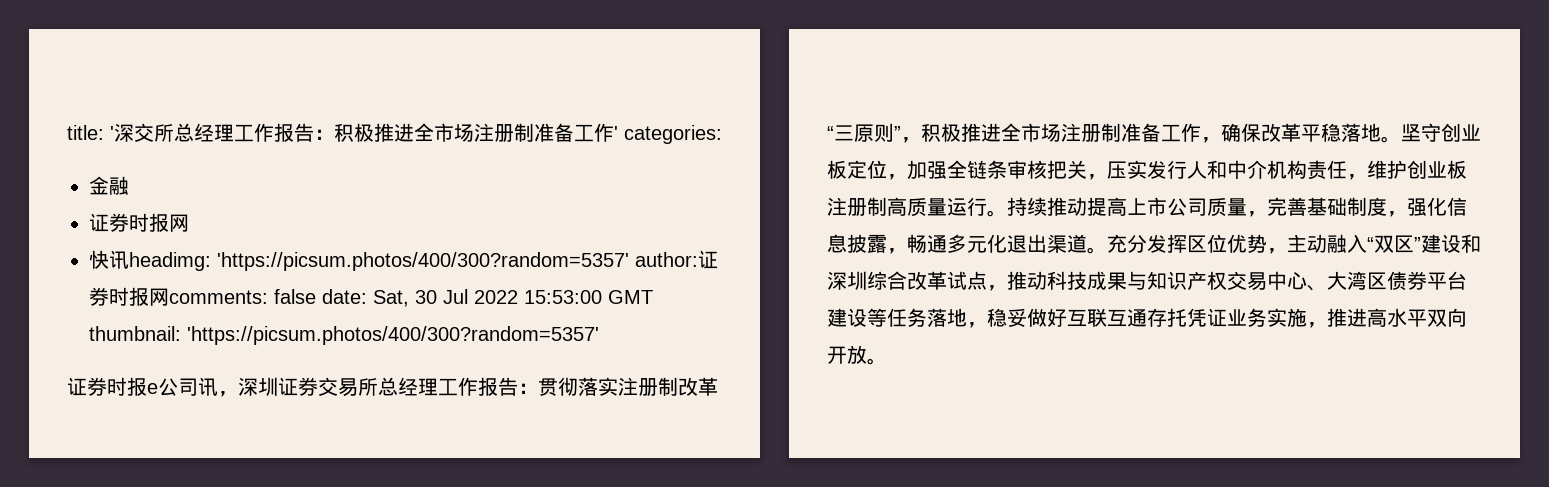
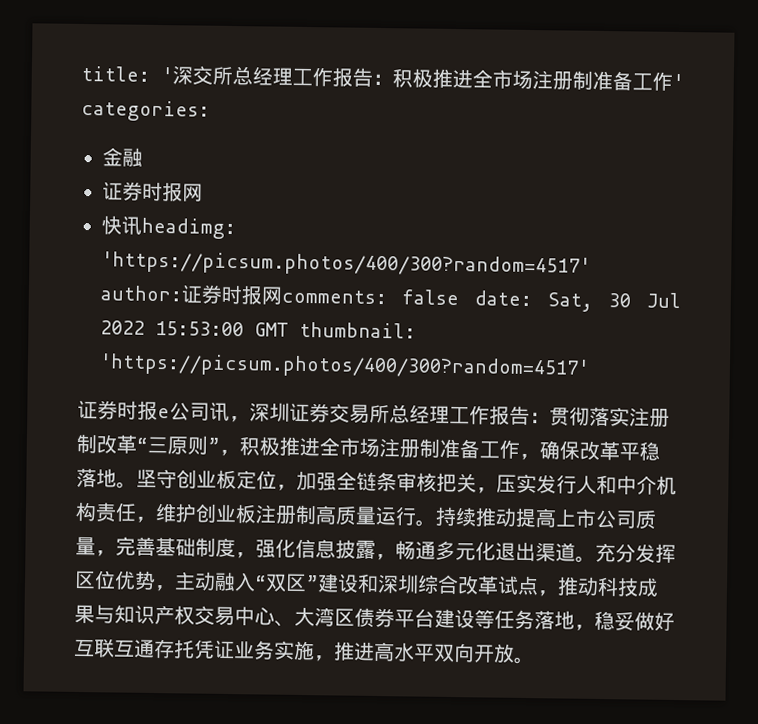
[217,252,629,271] 'https://picsum.photos/400/300?random=5357' -> [101,251,591,278] 'https://picsum.photos/400/300?random=4517'
[187,326,599,345] 'https://picsum.photos/400/300?random=5357' -> [99,353,590,380] 'https://picsum.photos/400/300?random=4517'

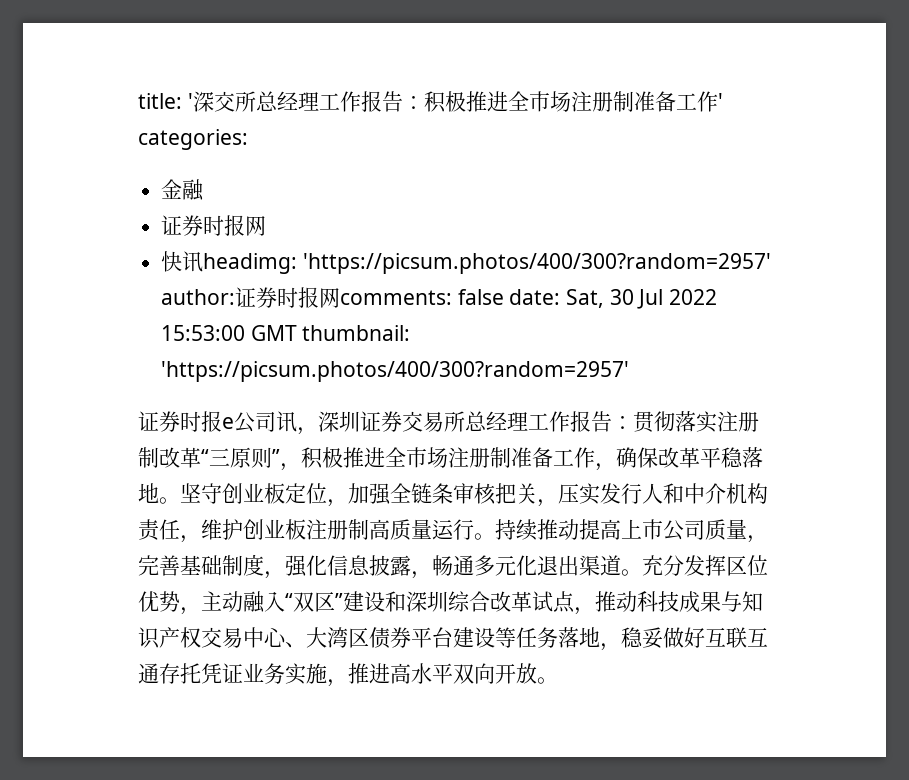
[101,251,591,278] 'https://picsum.photos/400/300?random=4517' -> [302,253,771,274] 'https://picsum.photos/400/300?random=2957'
[99,353,590,380] 'https://picsum.photos/400/300?random=4517' -> [161,361,630,382] 'https://picsum.photos/400/300?random=2957'

